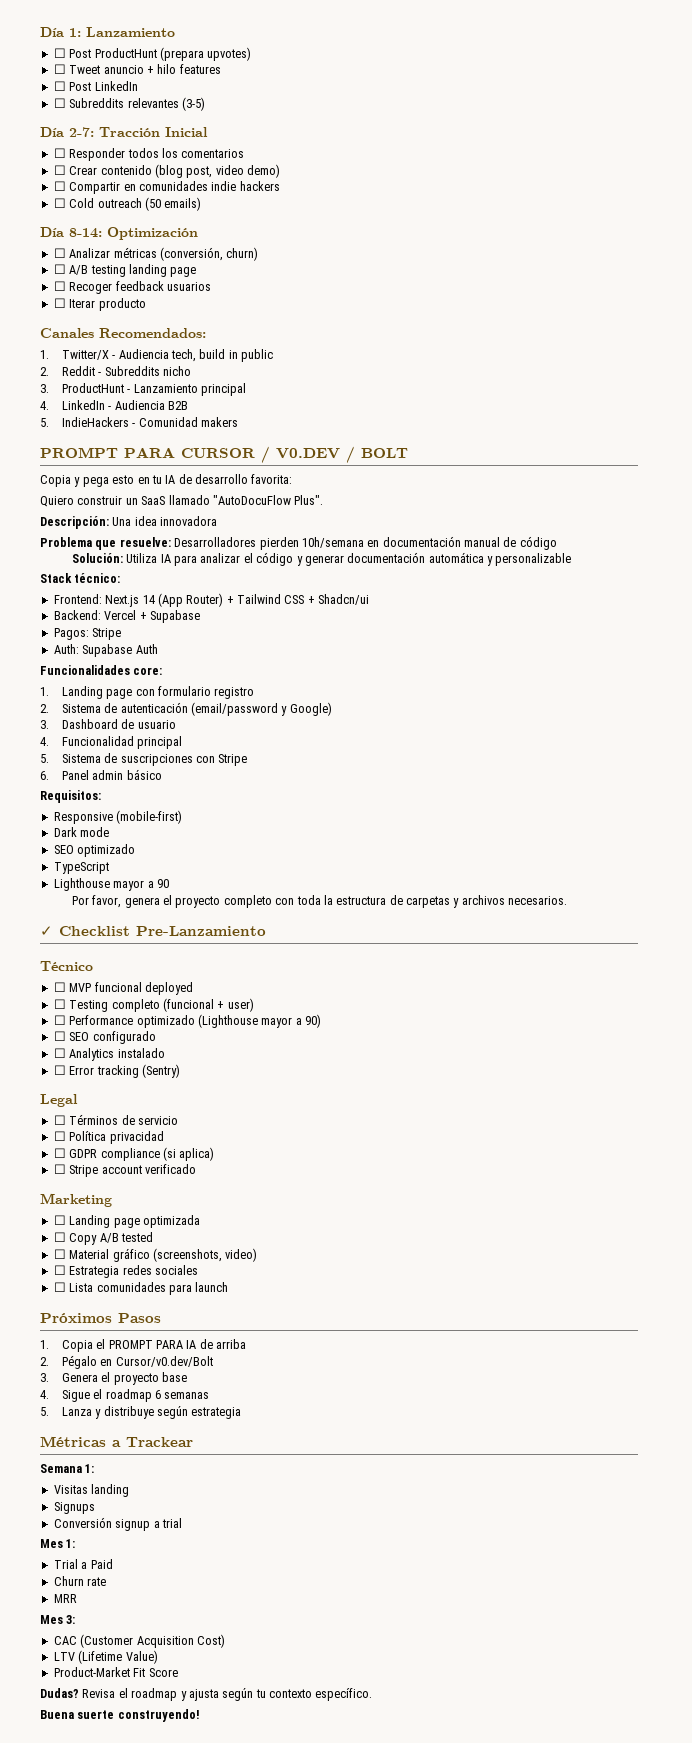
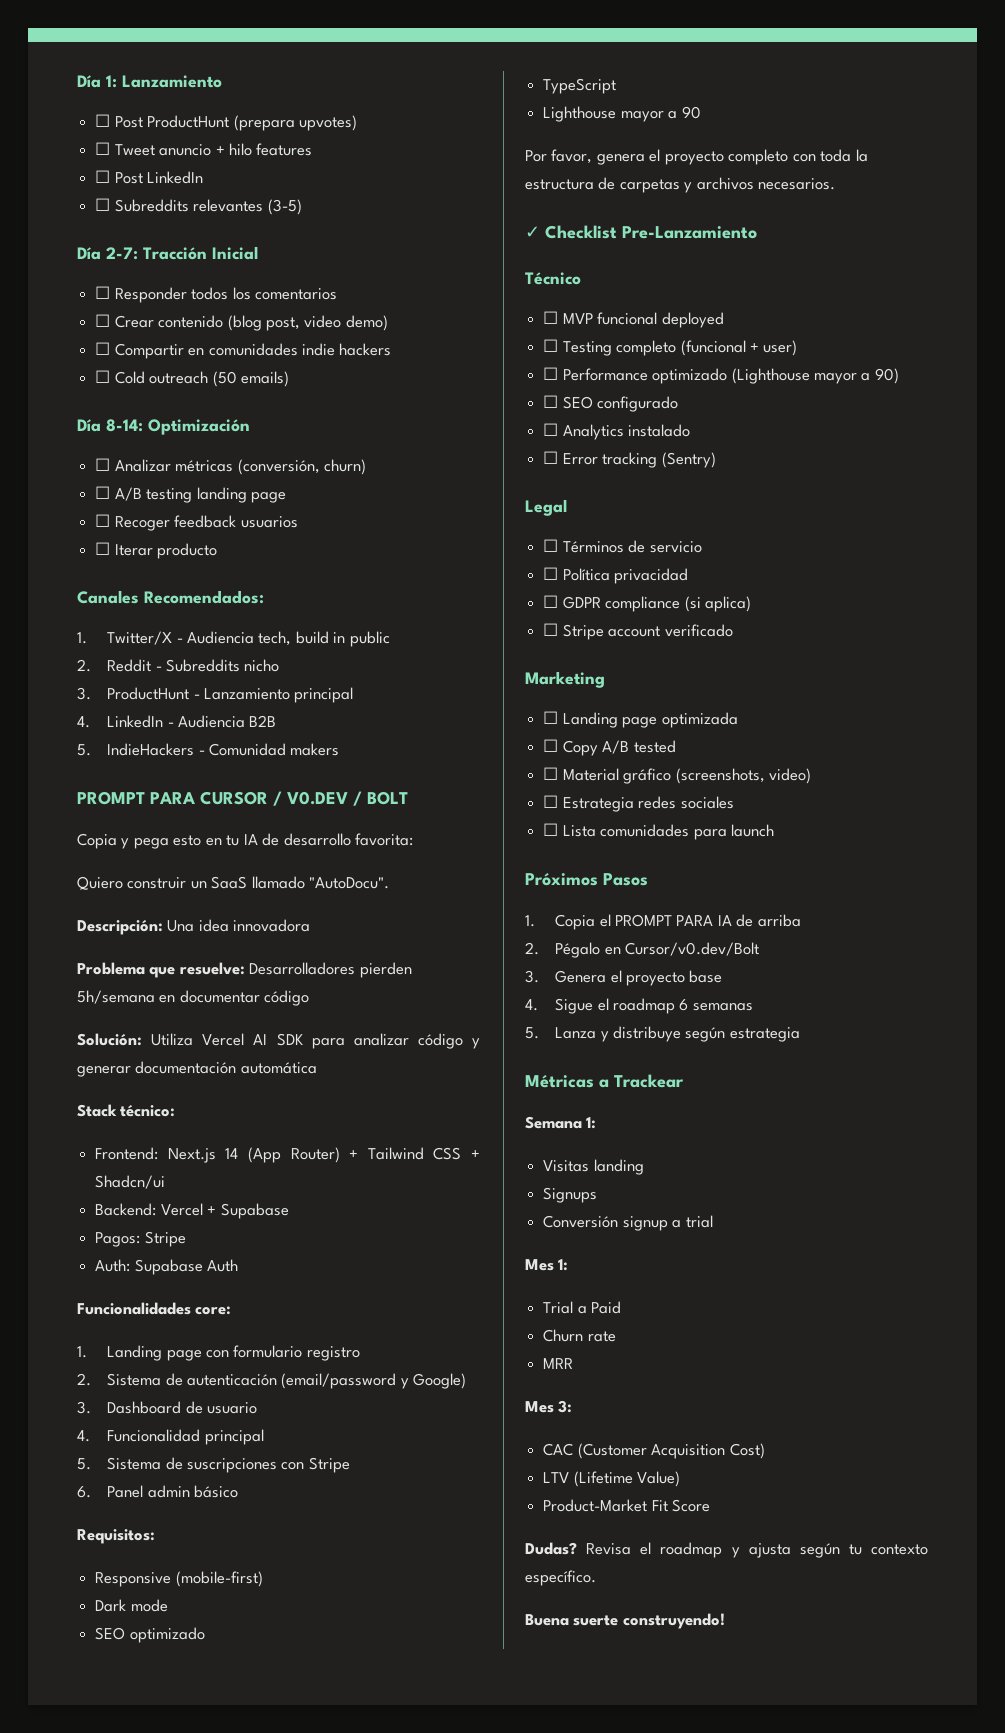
[212,495,324,505] "AutoDocuFlow Plus". -> [309,877,390,889] "AutoDocu".
[301,536,517,548] 10h/semana en documentación manual de -> [77,990,260,1004] 5h/semana en documentar
[160,554,171,563] IA -> [202,1033,303,1046] Vercel AI SDK
[243,553,253,563] el -> (409, 1039) none
[487,553,572,566] y personalizable -> (317, 1068) none

